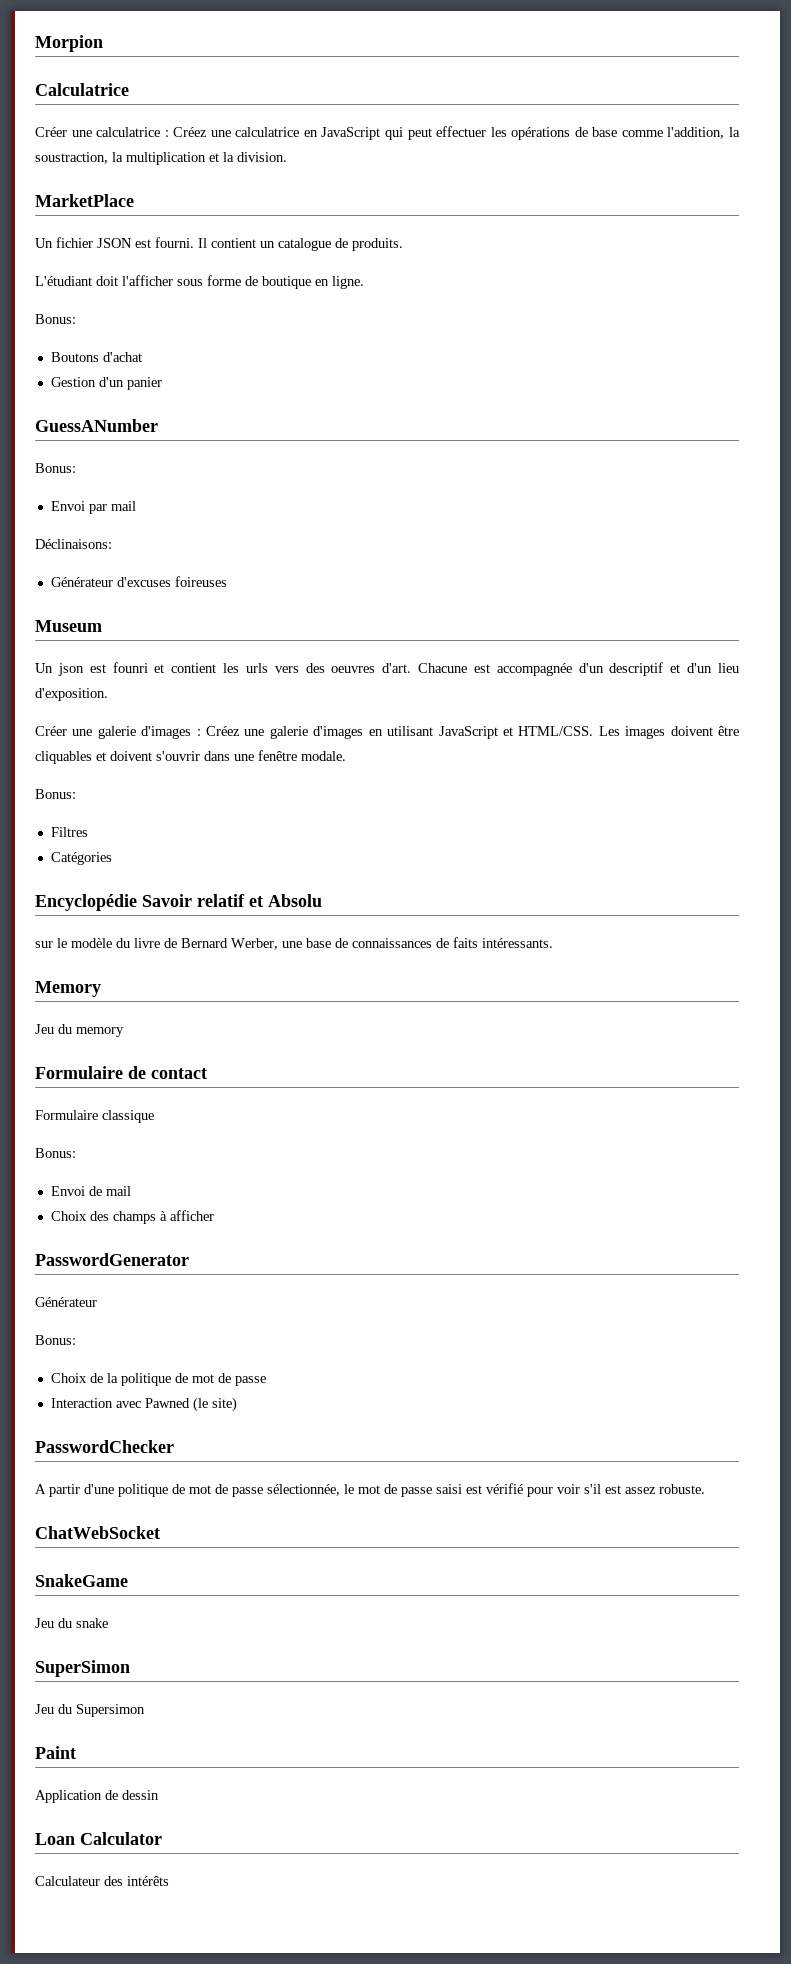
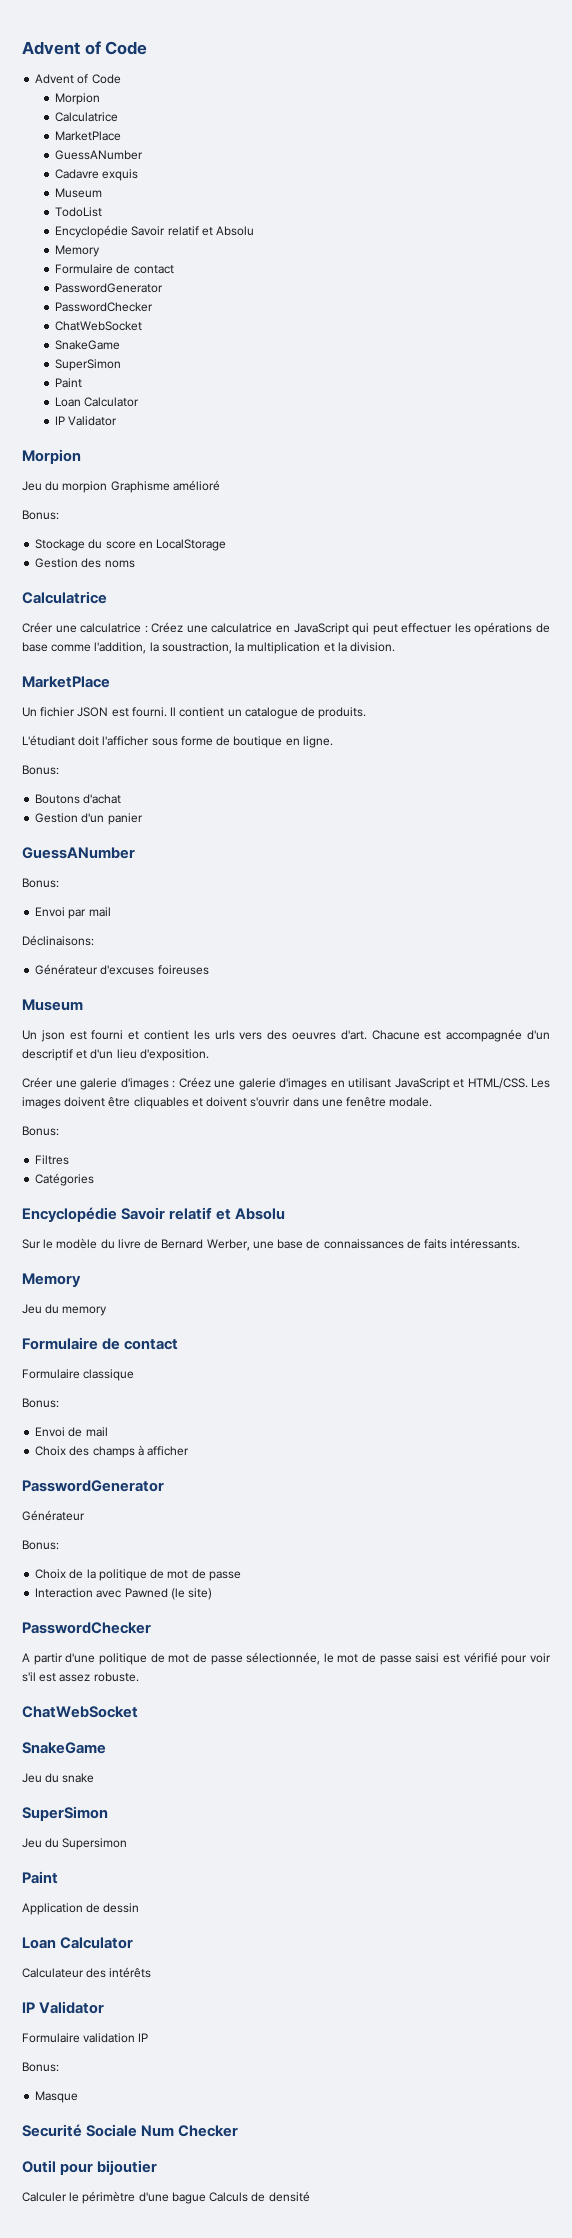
[35,35,103,52] Morpion -> [22,41,148,55] [35,74,121,84] [55,93,101,105] [55,112,119,122] [55,131,122,141] [55,150,144,160] [55,169,139,181] [55,188,103,198] [55,207,103,217] [55,225,255,238] [55,245,101,257] [55,264,174,274] [55,283,164,293] [55,302,154,312] [55,321,143,331] [55,340,121,350] [55,359,122,371] [55,378,83,388] [55,397,140,407] [55,416,118,426] [22,449,81,464] [22,480,220,493] [22,510,59,520] [35,539,227,551] [35,558,135,568] Advent of Code // Advent of Code // Morpion // Calculatrice // MarketPlace // GuessANumber // Cadavre exquis // Museum // TodoList // Encyclopédie Savoir relatif et Absolu // Memory // Formulaire de contact // PasswordGenerator // PasswordChecker // ChatWebSocket // SnakeGame // SuperSimon // Paint // Loan Calculator // IP Validator // Morpion // Jeu du morpion Graphisme amélioré // Bonus: // Stockage du score en LocalStorage // Gestion des noms
[112,662,148,673] founri -> [91,1030,124,1040] fourni
[35,941,53,948] sur -> [22,1239,41,1249] Sur
(169, 1881) none -> [22,2001,105,2014] [22,2033,149,2043] [22,2062,59,2072] [35,2091,79,2103] [22,2124,239,2137] [22,2160,158,2175] [22,2191,310,2204] // IP Validator // Formulaire validation IP // Bonus: // Masque // Securité Sociale Num Checker // Outil pour bijoutier // Calculer le périmètre d'une bague Calculs de densité

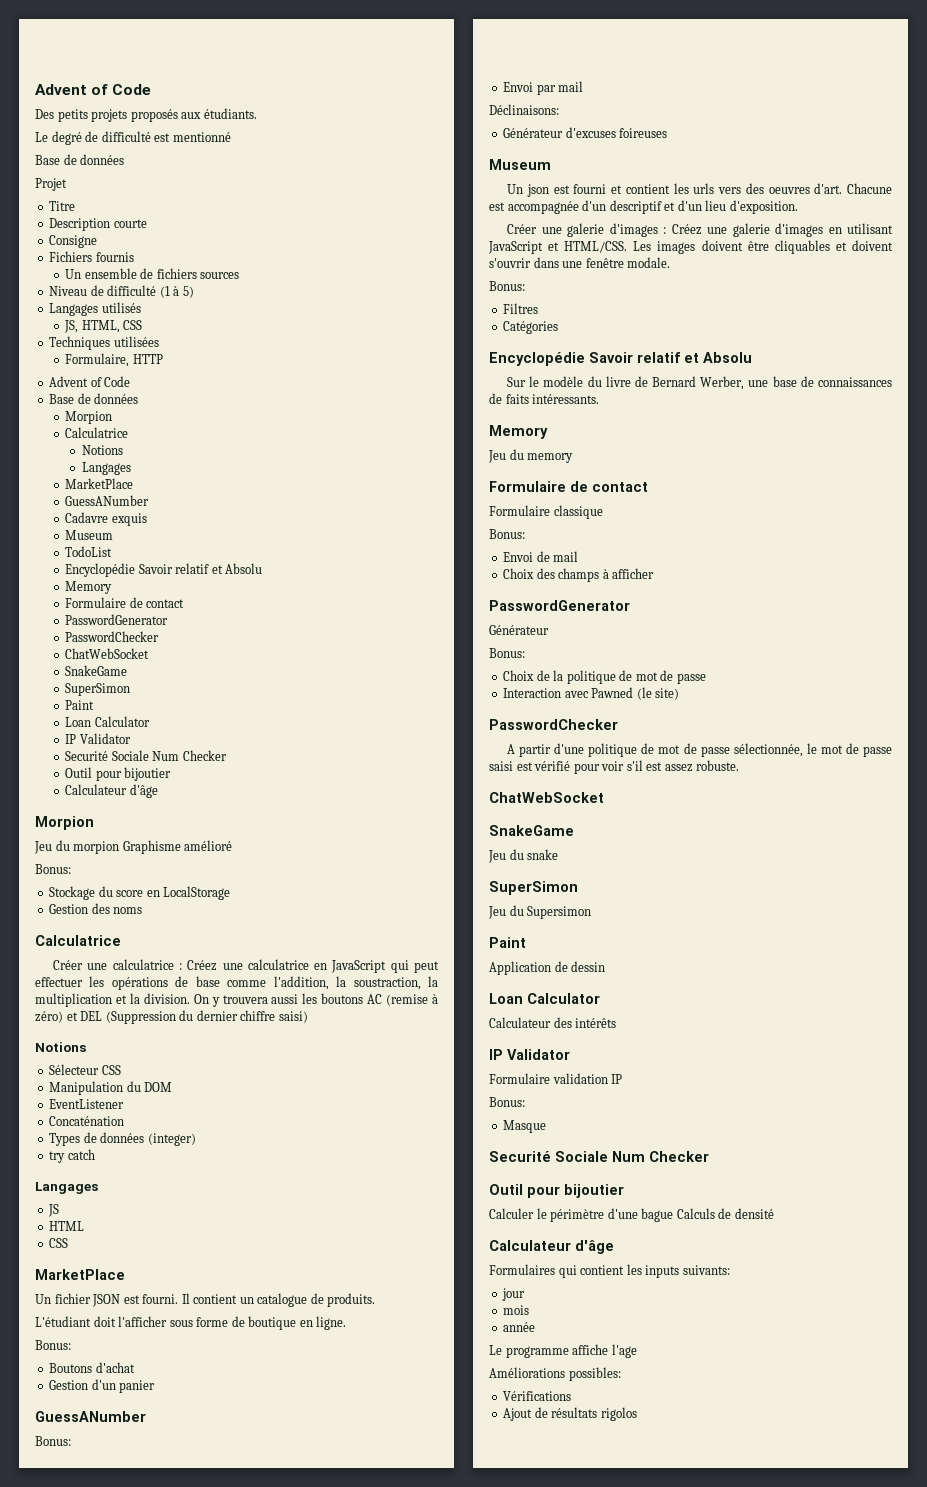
[22,41,148,55] [35,74,121,84] Advent of Code // Advent of Code -> [35,84,152,95] [35,108,257,122] [35,131,231,145] [35,154,125,165] [35,178,67,191] [49,201,76,211] [49,218,147,231] [49,235,98,248] [49,251,134,262] [65,268,240,279] [49,285,194,298] [49,302,141,316] [64,320,143,333] [49,336,159,350] [65,353,163,367] [49,376,131,387] [49,393,139,404] Advent of Code // Des petits projets proposés aux étudiants. // Le degré de difficulté est mentionné // Base de données // Projet // Titre // Description courte // Consigne // Fichiers fournis // Un ensemble de fichiers sources // Niveau de difficulté (1 à 5) // Langages utilisés // JS, HTML, CSS // Techniques utilisées // Formulaire, HTTP // Advent of Code // Base de données
(119, 117) none -> [81,445,123,455] [81,462,131,475] // Notions // Langages
(118, 421) none -> [65,750,227,761] [65,767,172,781] [65,784,158,798] // Securité Sociale Num Checker // Outil pour bijoutier // Calculateur d'âge
(396, 647) none -> [193,993,439,1007] [35,1010,308,1024] [35,1042,86,1052] [49,1064,121,1075] [49,1081,173,1095] [49,1099,125,1109] [49,1116,125,1126] [49,1132,196,1146] [49,1149,95,1163] [35,1182,98,1194] [48,1204,60,1217] [49,1221,85,1231] [49,1238,69,1248] On y trouvera aussi les boutons AC (remise à zéro) et DEL (Suppression du dernier chiffre saisi) // Notions // Sélecteur CSS // Manipulation du DOM // EventListener // Concaténation // Types de données (integer) // try catch // Langages // JS // HTML // CSS
(310, 2196) none -> [489,1240,614,1254] [489,1264,730,1278] [502,1288,526,1301] [503,1305,530,1315] [503,1322,536,1332] [489,1344,637,1358] [489,1367,621,1381] [503,1391,572,1401] [503,1407,637,1421] // Calculateur d'âge // Formulaires qui contient les inputs suivants: // jour // mois // année // Le programme affiche l'age // Améliorations possibles: // Vérifications // Ajout de résultats rigolos

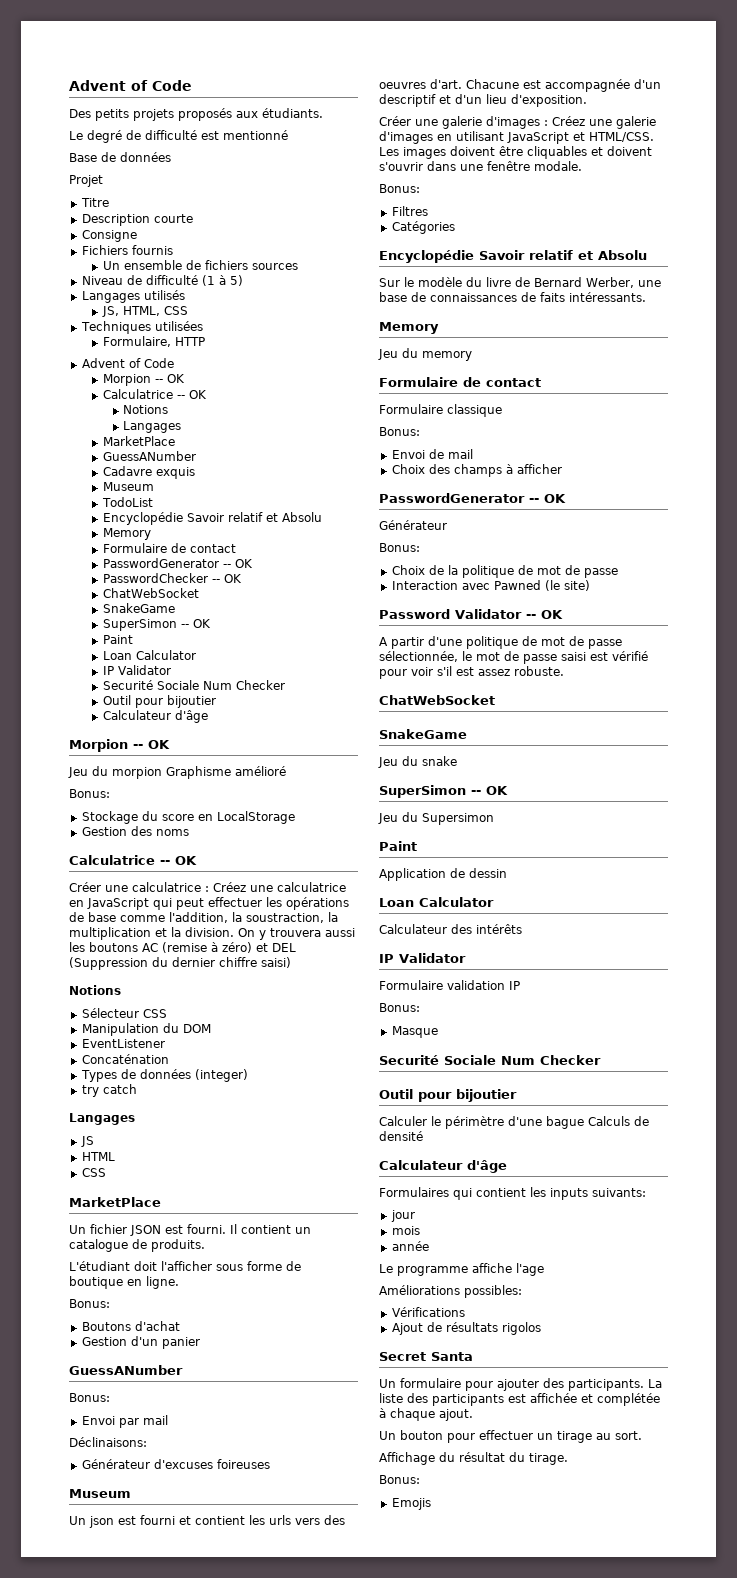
[49,393,139,404] [65,411,113,424] [65,427,129,438] // Base de données // Morpion // Calculatrice -> [102,374,185,386] [102,389,207,399] // Morpion -- OK // Calculatrice -- OK
[65,631,160,642] // PasswordChecker -> [222,559,253,568] [102,573,242,583] -- OK // PasswordChecker -- OK
(131, 689) none -> [180,619,211,628] -- OK
(94, 823) none -> [133,740,170,749] -- OK
(121, 940) none -> [160,856,197,865] -- OK
(630, 605) none -> [529,494,566,503] -- OK
[489,719,618,730] PasswordChecker -> [379,609,563,619] Password Validator -- OK
(578, 888) none -> [471,786,508,795] -- OK
(637, 1414) none -> [379,1352,473,1361] [379,1378,662,1391] [379,1393,660,1406] [379,1408,473,1421] [379,1430,642,1443] [379,1452,568,1465] [379,1475,420,1484] [391,1498,431,1510] // Secret Santa // Un formulaire pour ajouter des participants. La liste des participants est affichée et complétée à chaque ajout. // Un bouton pour effectuer un tirage au sort. // Affichage du résultat du tirage. // Bonus: // Emojis

